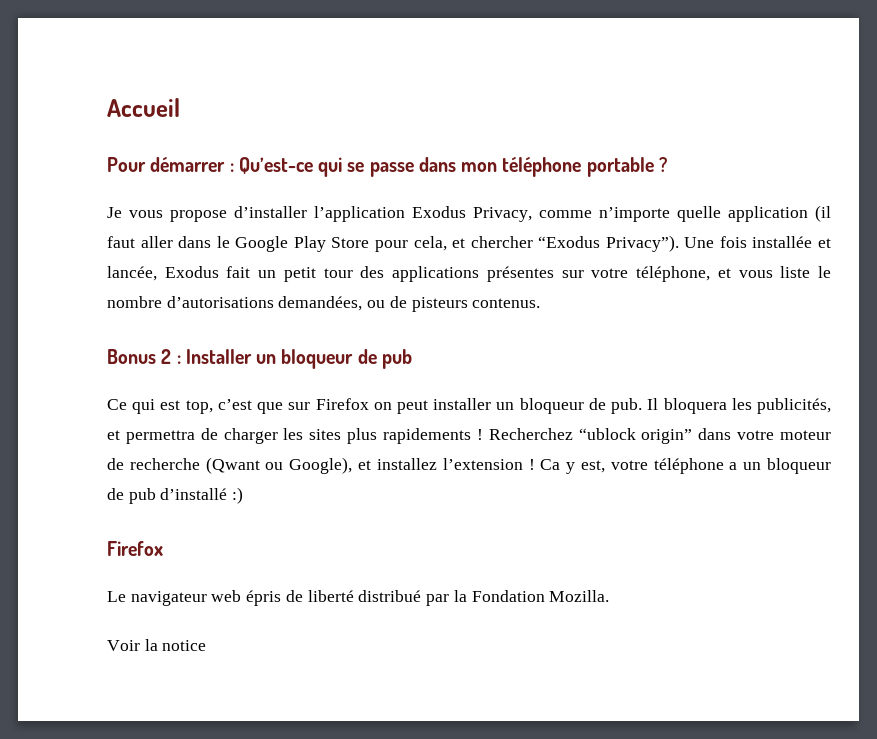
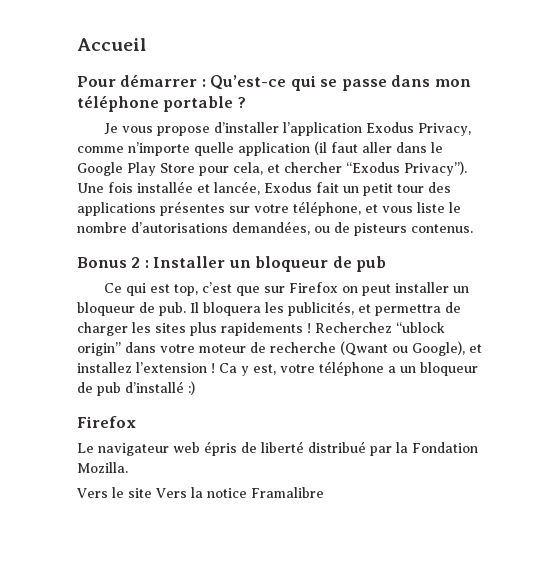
[107,640,140,651] Voir -> [77,487,187,498] Vers le site Vers
(207, 645) none -> [251,487,324,498] Framalibre

